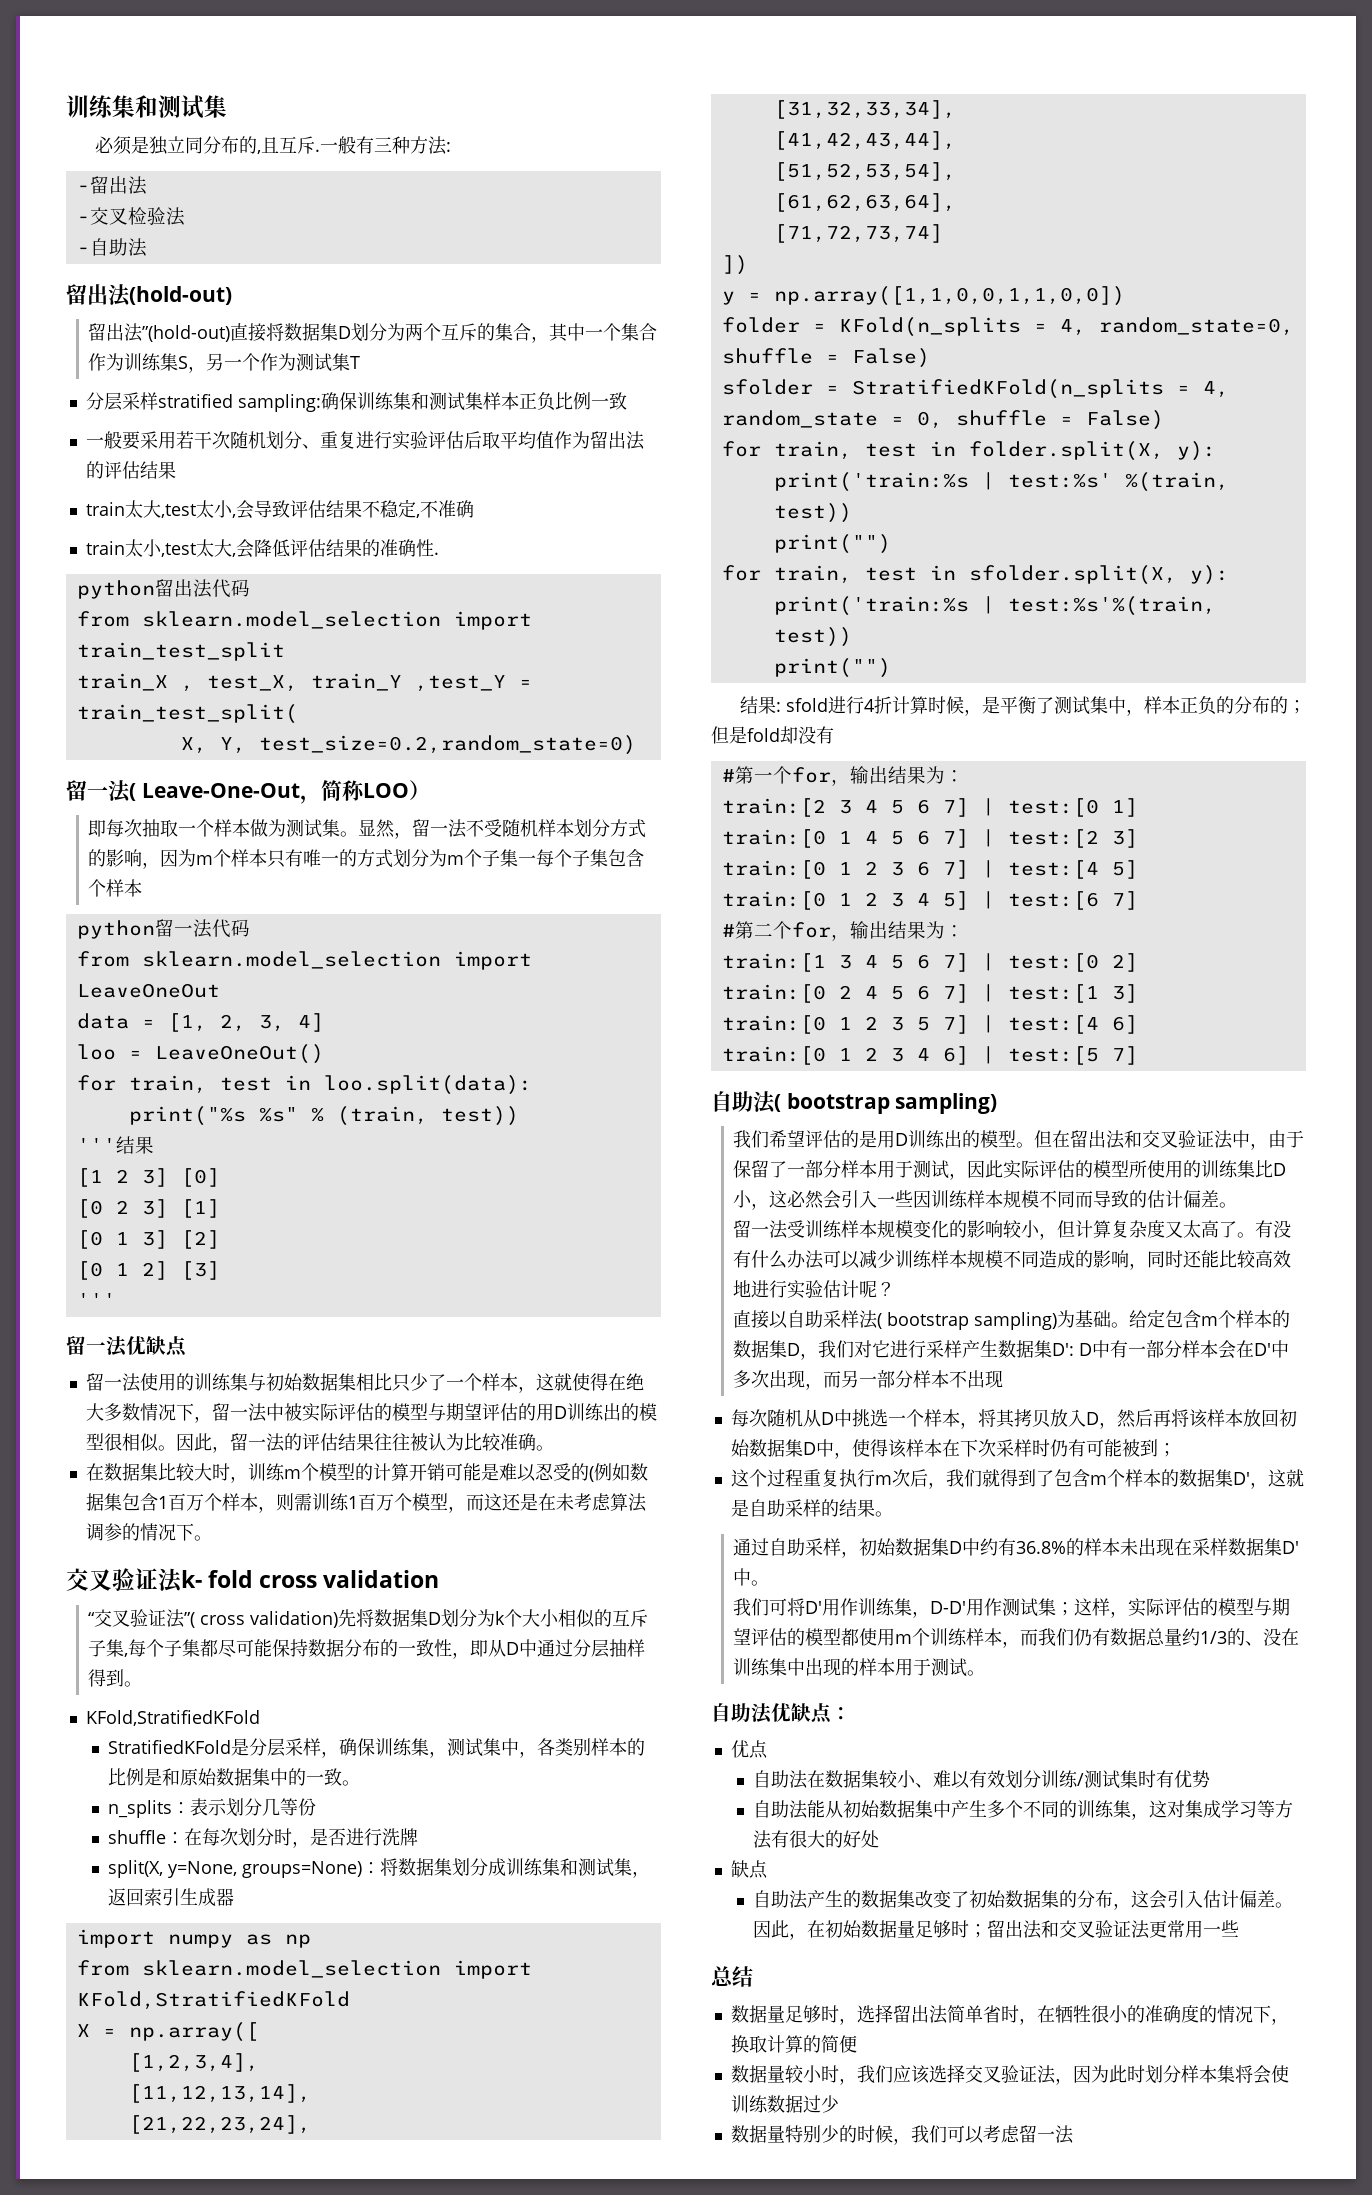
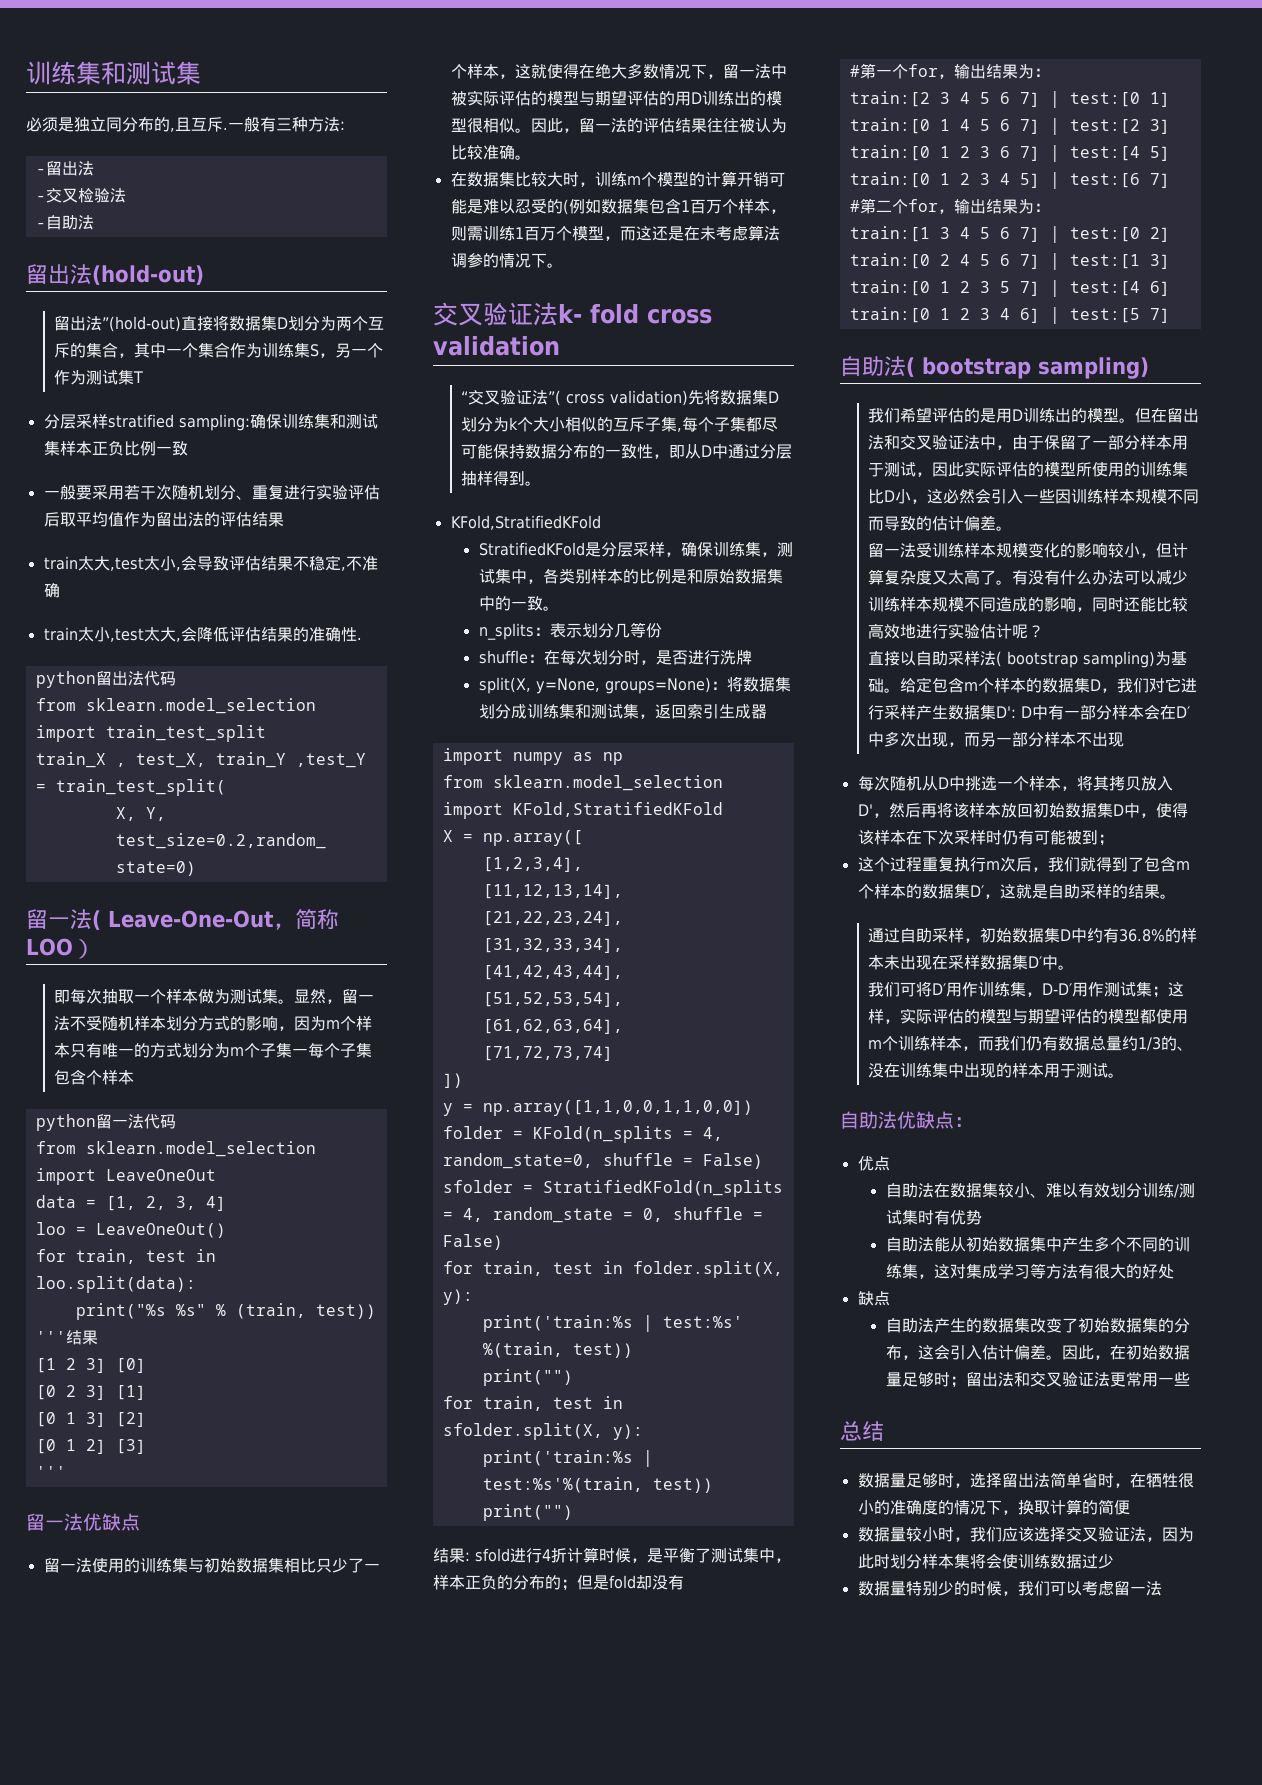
[1085,1412,1099,1425] D -> [857,804,873,816] D'

